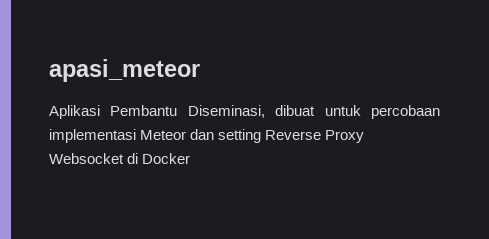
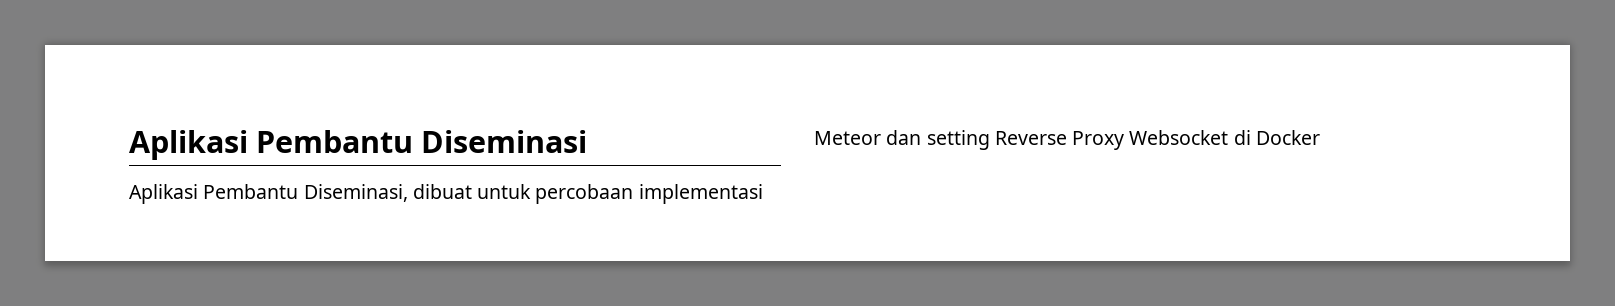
[49,59,200,82] apasi_meteor -> [129,130,588,160] Aplikasi Pembantu Diseminasi

